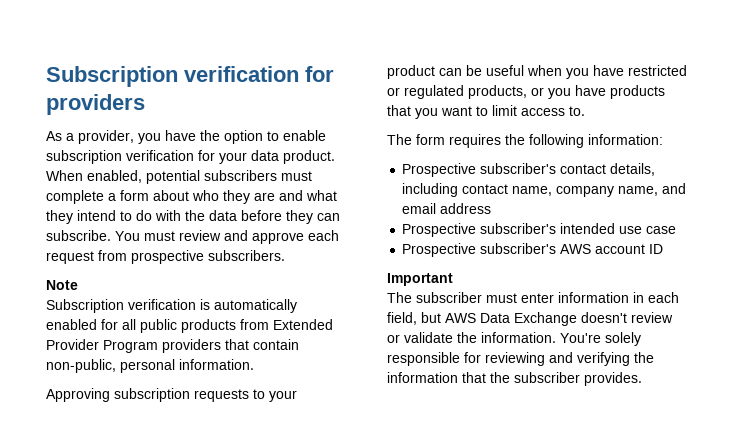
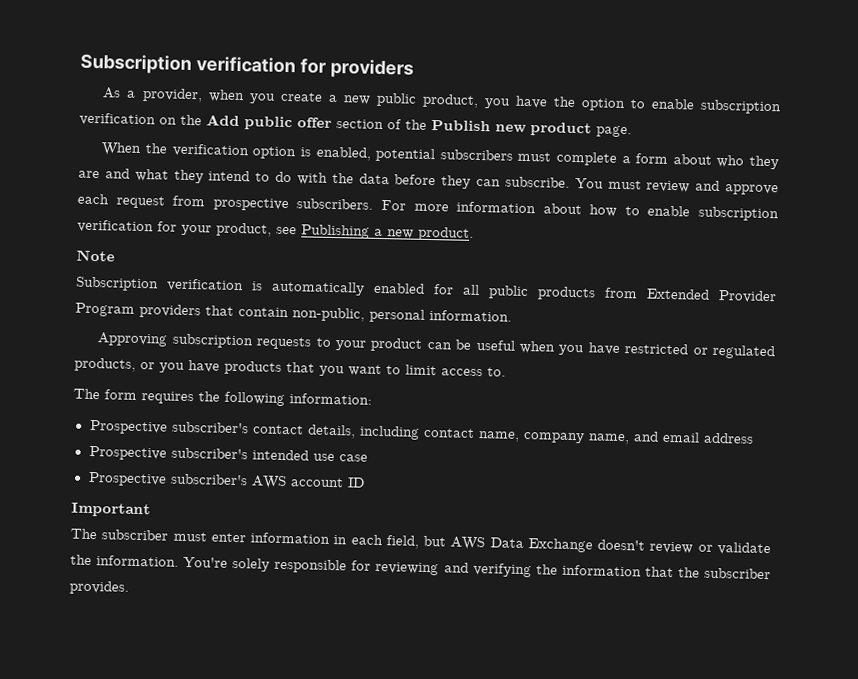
(134, 137) none -> [207,89,479,108] when you create a new public product,
[198,150,335,164] [46,170,83,181] for your data product. When -> [159,114,632,138] [101,142,311,160] on the Add public offer section of the Publish new product page. // When the verification option is
(285, 255) none -> [380,199,780,222] [77,219,474,241] For more information about how to enable subscription verification for your product, see Publishing a new product.

